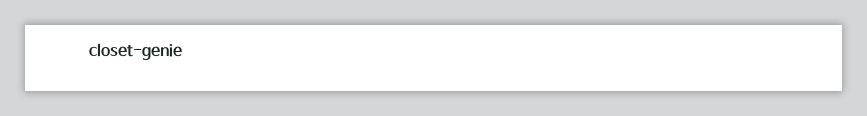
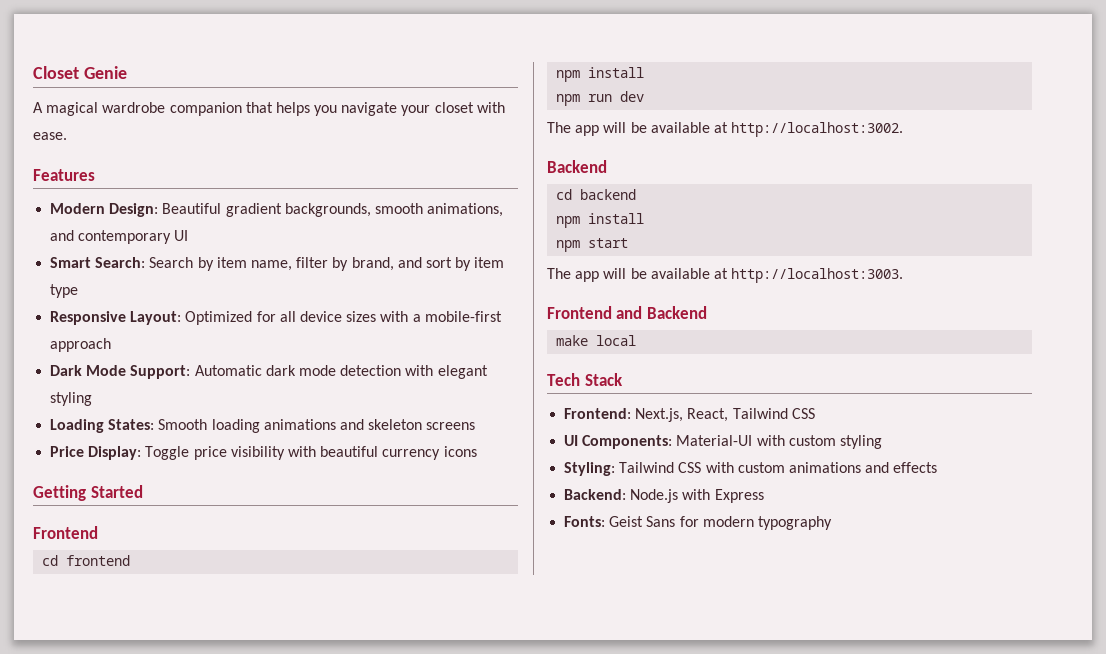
[89,43,182,60] closet-genie -> [33,66,127,79] [33,102,505,116] [33,132,67,140] [33,169,95,181] [50,203,504,217] [50,230,189,244] [50,257,505,271] [50,284,79,298] [50,311,502,325] [50,338,112,352] [50,365,488,379] [50,392,93,406] [50,419,476,433] [50,446,477,460] [33,485,143,501] [33,526,98,539] [42,555,131,566] [556,67,645,82] [556,91,645,106] [547,122,904,137] [547,160,607,173] [556,189,637,200] [556,213,645,228] [556,238,629,252] [547,268,904,283] [547,306,707,319] [556,335,637,346] [547,373,623,386] [564,408,815,422] [564,435,882,449] [564,462,938,476] [564,489,764,503] [564,516,832,530] Closet Genie // A magical wardrobe companion that helps you navigate your closet with ease. // Features // Modern Design: Beautiful gradient backgrounds, smooth animations, and contemporary UI // Smart Search: Search by item name, filter by brand, and sort by item type // Responsive Layout: Optimized for all device sizes with a mobile-first approach // Dark Mode Support: Automatic dark mode detection with elegant styling // Loading States: Smooth loading animations and skeleton screens // Price Display: Toggle price visibility with beautiful currency icons // Getting Started // Frontend // cd frontend // npm install // npm run dev // The app will be available at http://localhost:3002. // Backend // cd backend // npm install // npm start // The app will be available at http://localhost:3003. // Frontend and Backend // make local // Tech Stack // Frontend: Next.js, React, Tailwind CSS // UI Components: Material-UI with custom styling // Styling: Tailwind CSS with custom animations and effects // Backend: Node.js with Express // Fonts: Geist Sans for modern typography

